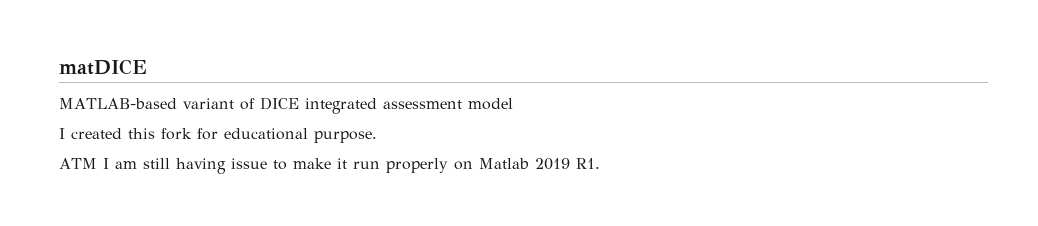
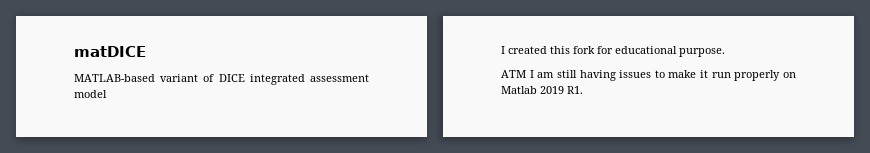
[230,158,267,169] issue -> [619,70,652,78] issues

